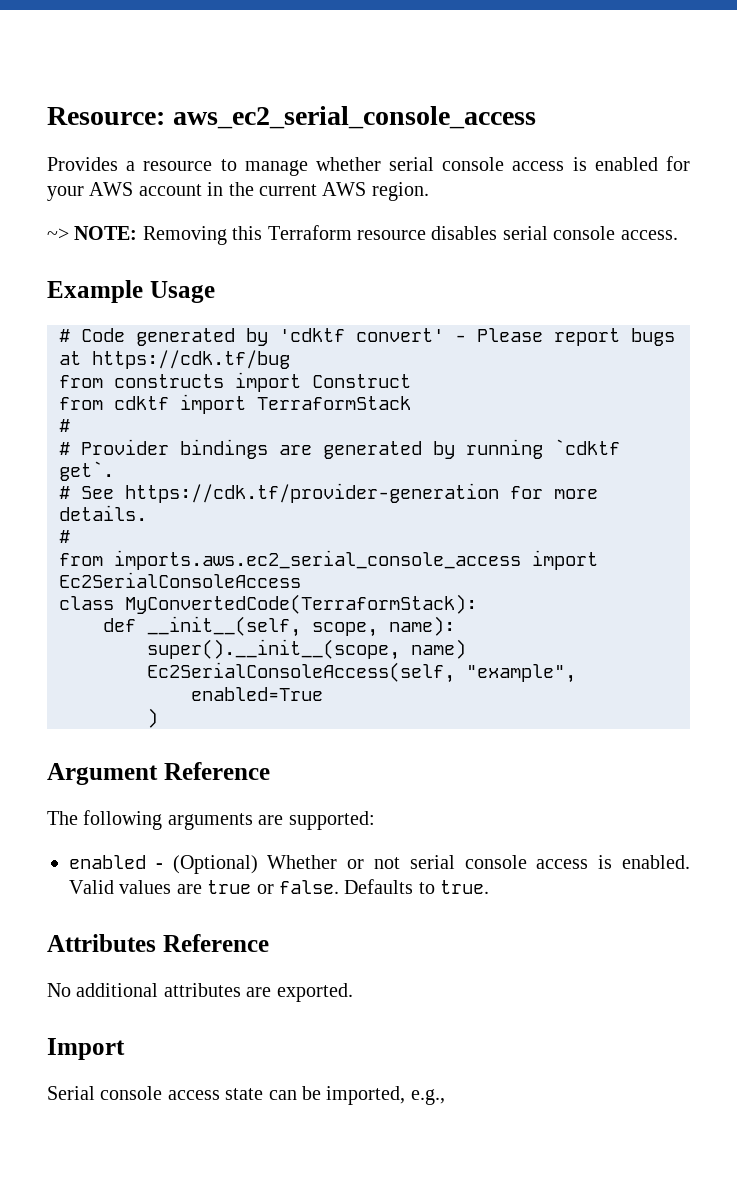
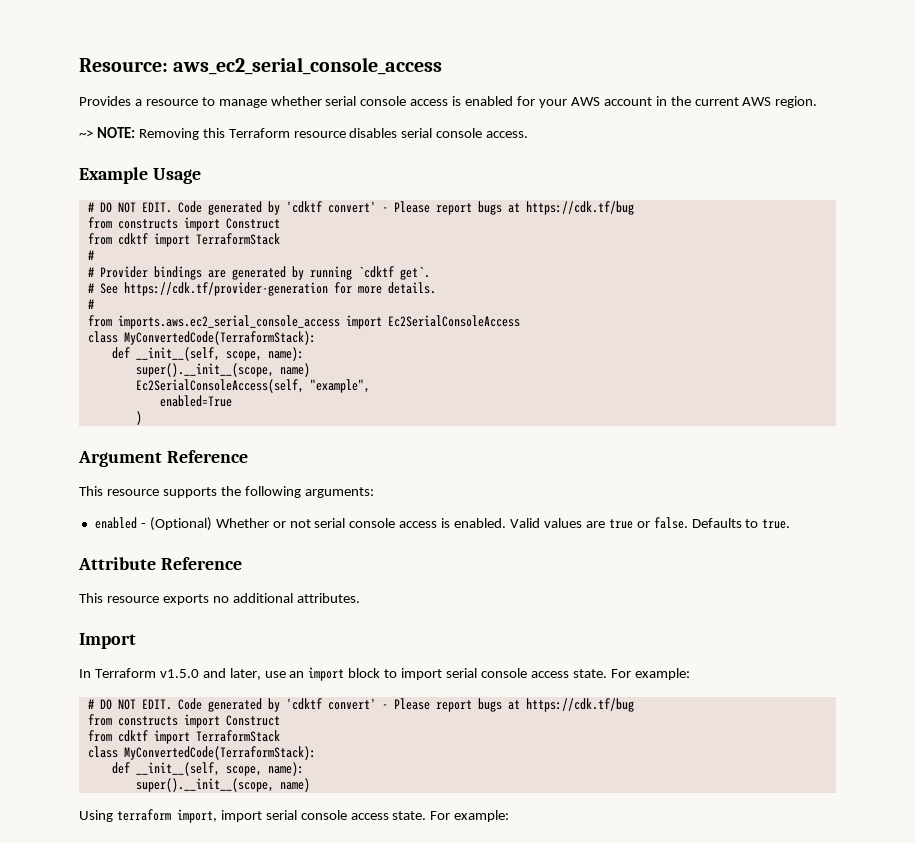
(70, 335) none -> [99,202,172,213] DO NOT EDIT.
[47,810,375,830] The following arguments are supported: -> [79,486,374,498] This resource supports the following arguments:
[47,934,269,952] [47,983,353,1002] [47,1038,125,1060] [47,1086,445,1105] Attributes Reference // No additional attributes are exported. // Import // Serial console access state can be imported, e.g., -> [78,557,242,570] [79,593,360,605] [79,633,136,649] [79,667,690,681] [87,698,634,712] [87,714,280,728] [87,730,280,744] [87,746,316,760] [111,762,304,776] [135,778,310,792] [79,809,510,823] Attribute Reference // This resource exports no additional attributes. // Import // In Terraform v1.5.0 and later, use an import block to import serial console access state. For example: // # DO NOT EDIT. Code generated by 'cdktf convert' - Please report bugs at https://cdk.tf/bug // from constructs import Construct // from cdktf import TerraformStack // class MyConvertedCode(TerraformStack): // def __init__(self, scope, name): // super().__init__(scope, name) // Using terraform import, import serial console access state. For example:

